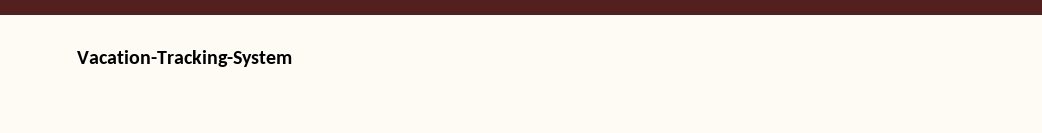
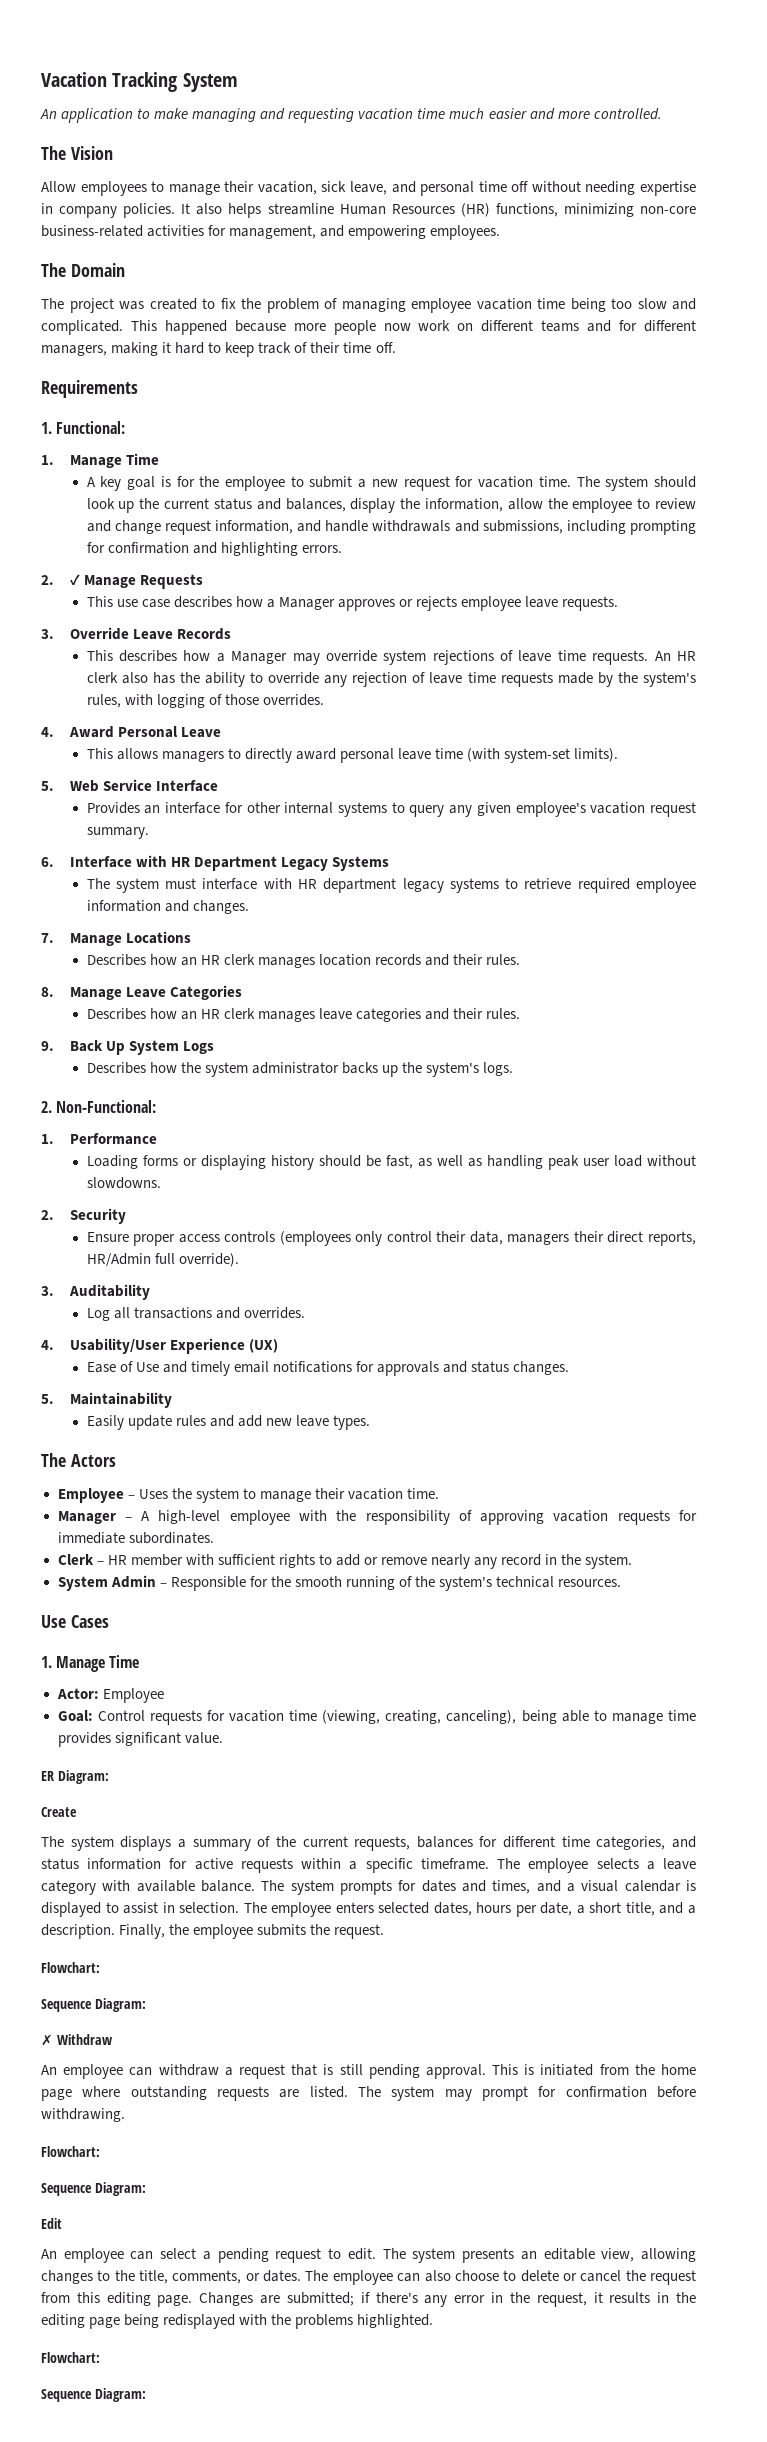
[77,50,292,67] Vacation-Tracking-System -> [41,72,238,92] [40,108,662,123] [41,146,113,160] [41,181,696,196] [41,203,696,218] [41,225,501,240] [41,263,125,277] [41,298,696,313] [41,320,696,335] [41,342,396,357] [41,380,138,398] [41,421,126,434] [41,453,160,468] [86,476,697,491] [86,498,697,513] [86,520,696,535] [86,542,342,556] [41,574,204,589] [86,596,619,611] [41,627,232,640] [86,650,697,665] [86,672,696,687] [86,694,324,708] [41,726,222,738] [86,748,619,763] [41,779,219,792] [86,802,696,817] [86,827,149,839] [41,855,390,871] [86,878,696,893] [86,900,249,914] [41,931,192,946] [86,954,521,968] [41,985,243,1000] [86,1008,521,1022] [41,1040,215,1055] [86,1062,514,1077] [41,1100,157,1113] [41,1133,158,1145] [86,1155,697,1170] [86,1177,161,1189] [41,1208,127,1224] [86,1231,696,1246] [86,1253,239,1267] [41,1284,151,1300] [86,1307,305,1321] [41,1338,279,1354] [86,1361,570,1376] [41,1392,173,1408] [86,1415,370,1430] [41,1453,116,1467] [57,1488,439,1503] [57,1510,697,1525] [57,1532,214,1544] [57,1554,633,1569] [57,1575,622,1591] [41,1615,109,1628] [41,1655,140,1672] [56,1688,164,1703] [57,1710,697,1725] [57,1732,223,1747] [41,1770,109,1784] [41,1807,77,1817] [41,1836,696,1851] [41,1858,697,1873] [41,1880,697,1895] [41,1902,696,1917] [41,1924,385,1939] [41,1962,100,1973] [41,1998,146,2012] [41,2034,112,2046] [41,2064,696,2079] [41,2086,696,2101] [41,2108,125,2122] [41,2146,100,2157] [41,2182,146,2196] [41,2218,62,2229] [41,2248,697,2263] [41,2270,697,2285] [41,2292,696,2307] [41,2314,434,2329] [41,2352,100,2363] [41,2388,146,2402] Vacation Tracking System // An application to make managing and requesting vacation time much easier and more controlled. // The Vision // Allow employees to manage their vacation, sick leave, and personal time off without needing expertise in company policies. It also helps streamline Human Resources (HR) functions, minimizing non-core business-related activities for management, and empowering employees. // The Domain // The project was created to fix the problem of managing employee vacation time being too slow and complicated. This happened because more people now work on different teams and for different managers, making it hard to keep track of their time off. // Requirements // 1. Functional: // 1. Manage Time // A key goal is for the employee to submit a new request for vacation time. The system should look up the current status and balances, display the information, allow the employee to review and change request information, and handle withdrawals and submissions, including prompting for confirmation and highlighting errors. // 2. ✓ Manage Requests // This use case describes how a Manager approves or rejects employee leave requests. // 3. Override Leave Records // This describes how a Manager may override system rejections of leave time requests. An HR clerk also has the ability to override any rejection of leave time requests made by the system's rules, with logging of those overrides. // 4. Award Personal Leave // This allows managers to directly award personal leave time (with system-set limits). // 5. Web Service Interface // Provides an interface for other internal systems to query any given employee's vacation request summary. // 6. Interface with HR Department Legacy Systems // The system must interface with HR department legacy systems to retrieve required employee information and changes. // 7. Manage Locations // Describes how an HR clerk manages location records and their rules. // 8. Manage Leave Categories // Describes how an HR clerk manages leave categories and their rules. // 9. Back Up System Logs // Describes how the system administrator backs up the system's logs. // 2. Non-Functional: // 1. Performance // Loading forms or displaying history should be fast, as well as handling peak user load without slowdowns. // 2. Security // Ensure proper access controls (employees only control their data, managers their direct reports, HR/Admin full override). // 3. Auditability // Log all transactions and overrides. // 4. Usability/User Experience (UX) // Ease of Use and timely email notifications for approvals and status changes. // 5. Maintainability // Easily update rules and add new leave types. // The Actors // Employee – Uses the system to manage their vacation time. // Manager – A high-level employee with the responsibility of approving vacation requests for immediate subordinates. // Clerk – HR member with sufficient rights to add or remove nearly any record in the system. // System Admin – Responsible for the smooth running of the system's technical resources. // Use Cases // 1. Manage Time // Actor: Employee // Goal: Control requests for vacation time (viewing, creating, canceling), being able to manage time provides significant value. // ER Diagram: // Create // The system displays a summary of the current requests, balances for different time categories, and status information for active requests within a specific timeframe. The employee selects a leave category with available balance. The system prompts for dates and times, and a visual calendar is displayed to assist in selection. The employee enters selected dates, hours per date, a short title, and a description. Finally, the employee submits the request. // Flowchart: // Sequence Diagram: // ✗ Withdraw // An employee can withdraw a request that is still pending approval. This is initiated from the home page where outstanding requests are listed. The system may prompt for confirmation before withdrawing. // Flowchart: // Sequence Diagram: // Edit // An employee can select a pending request to edit. The system presents an editable view, allowing changes to the title, comments, or dates. The employee can also choose to delete or cancel the request from this editing page. Changes are submitted; if there's any error in the request, it results in the editing page being redisplayed with the problems highlighted. // Flowchart: // Sequence Diagram:

